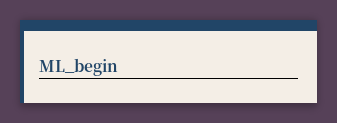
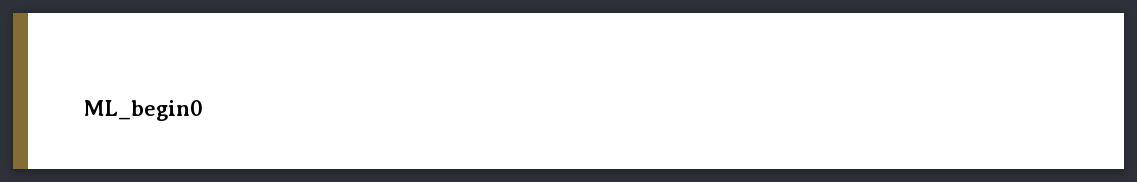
[39,58,118,76] ML_begin -> [84,100,203,121] ML_begin0

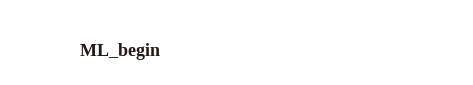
[84,100,203,121] ML_begin0 -> [80,43,160,60] ML_begin

